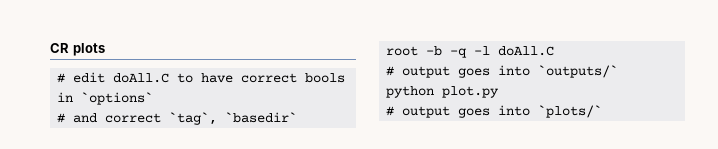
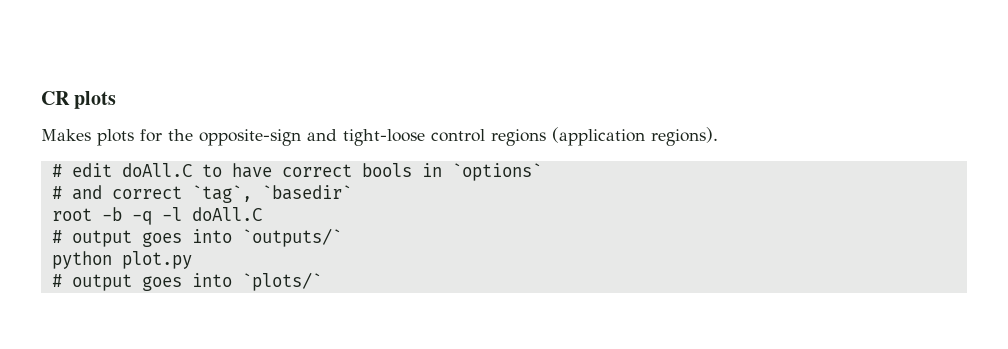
(105, 49) none -> [41,127,718,146] // Makes plots for the opposite-sign and tight-loose control regions (application regions).

